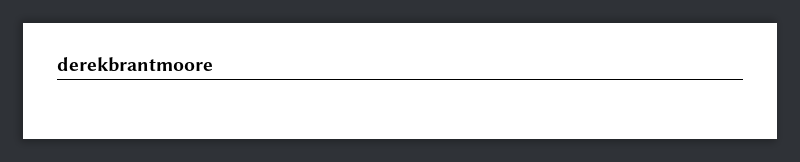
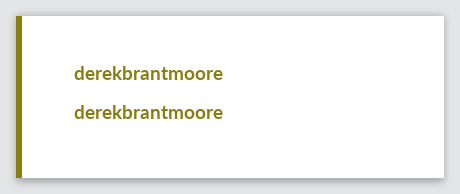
[57,57,213,72] derekbrantmoore -> [74,66,223,80] [74,105,223,119] derekbrantmoore // derekbrantmoore

